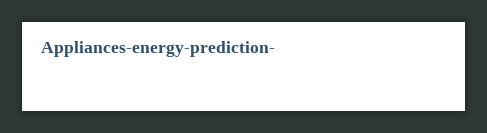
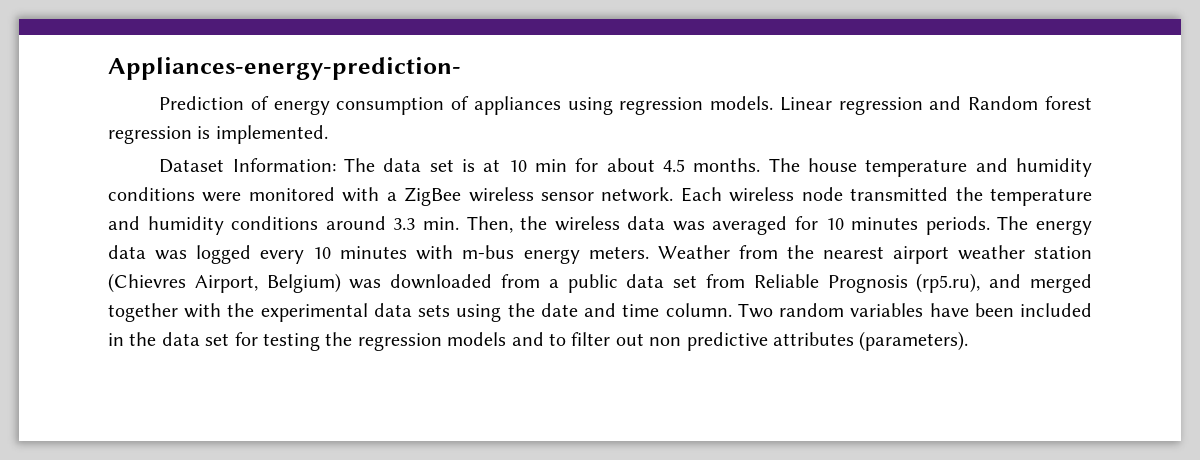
(275, 49) none -> [159,96,1092,115] [108,125,328,144] [159,158,1092,177] [108,187,1093,206] [108,216,1092,235] [108,245,1092,264] [108,273,1092,293] [108,303,1093,322] [108,331,969,351] // Prediction of energy consumption of appliances using regression models. Linear regression and Random forest regression is implemented. // Dataset Information: The data set is at 10 min for about 4.5 months. The house temperature and humidity conditions were monitored with a ZigBee wireless sensor network. Each wireless node transmitted the temperature and humidity conditions around 3.3 min. Then, the wireless data was averaged for 10 minutes periods. The energy data was logged every 10 minutes with m-bus energy meters. Weather from the nearest airport weather station (Chievres Airport, Belgium) was downloaded from a public data set from Reliable Prognosis (rp5.ru), and merged together with the experimental data sets using the date and time column. Two random variables have been included in the data set for testing the regression models and to filter out non predictive attributes (parameters).

